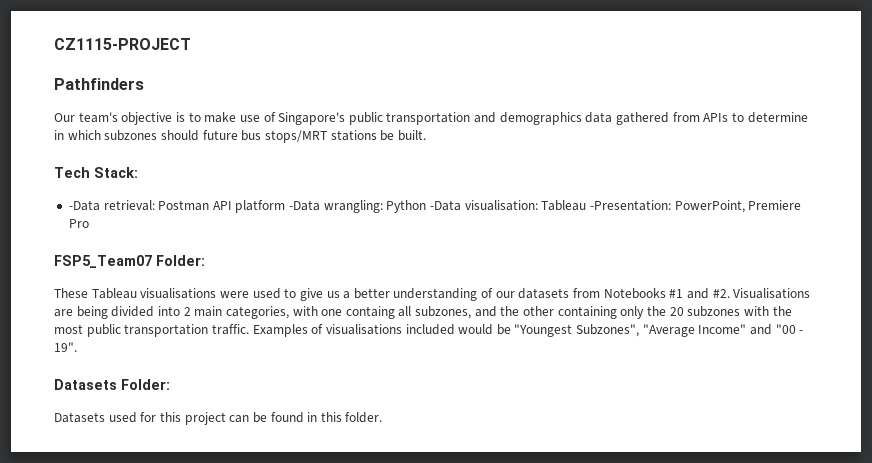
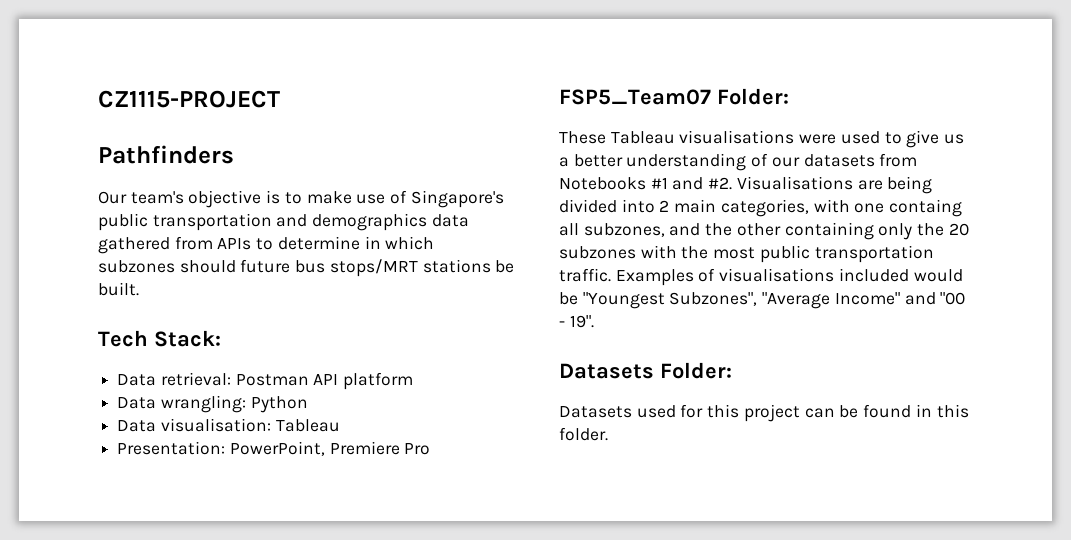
[68,200,100,211] -Data -> [117,374,157,386] Data
[289,200,321,211] -Data -> [117,397,157,409] // Data
[430,200,462,211] -Data -> [117,420,157,432] // Data
[589,200,671,211] -Presentation: -> [117,441,226,455] // Presentation:

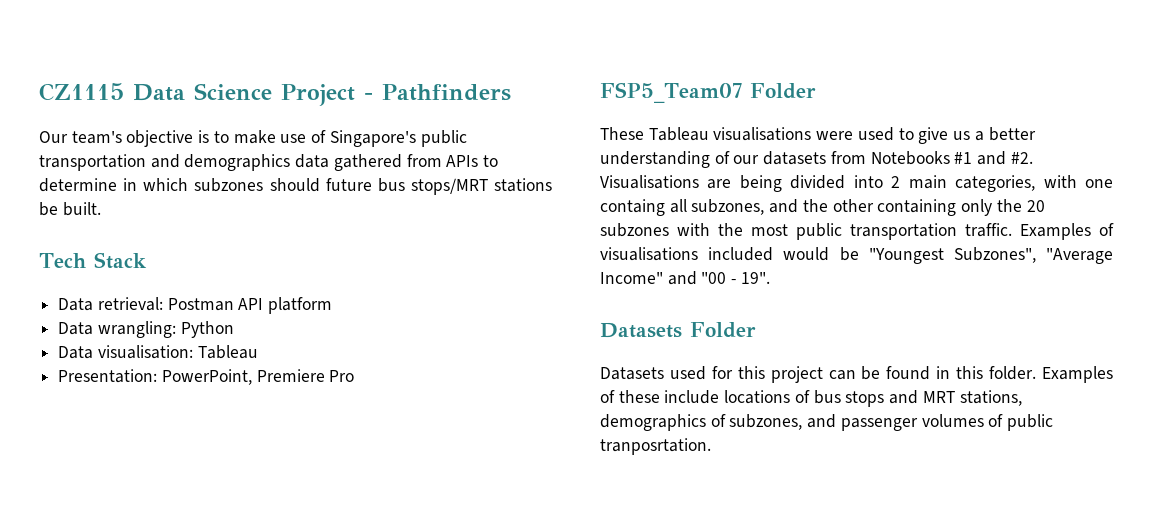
[98,90,280,108] CZ1115-PROJECT // -> [39,83,373,106] CZ1115 Data Science Project -
[154,330,221,347] Stack: -> [93,252,147,269] Stack
[717,88,789,105] Folder: -> [749,83,816,99] Folder
[660,362,732,379] Folder: -> [690,322,756,338] Folder
(608, 434) none -> [1042,366,1113,383] [600,390,1022,407] [600,414,1054,431] [600,438,711,455] Examples of these include locations of bus stops and MRT stations, demographics of subzones, and passenger volumes of public tranposrtation.

